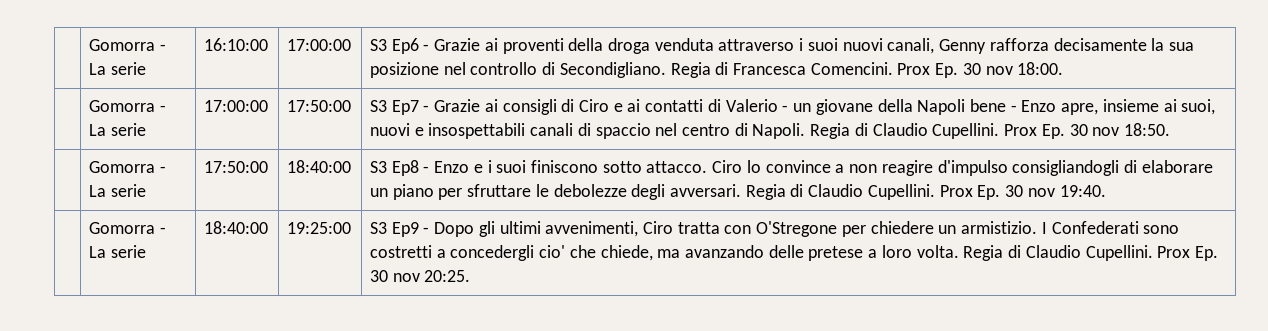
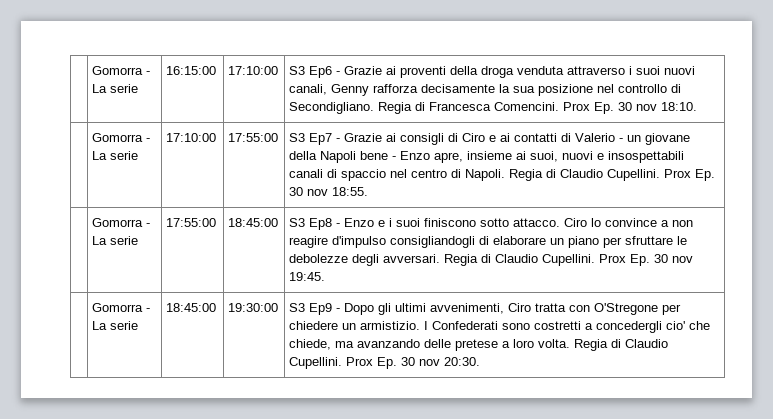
[88,39,166,51] [88,62,146,75] [203,38,268,51] [286,39,351,51] | Gomorra - La serie | 16:10:00 | 17:00:00 -> [92,66,151,75] [92,84,139,93] [166,66,217,75] [228,66,279,75] | Gomorra - La serie | 16:15:00 | 17:10:00
[1017,62,1064,75] [88,100,166,112] [88,123,146,136] [203,100,268,112] [286,100,351,112] 18:00. // | Gomorra - La serie | 17:00:00 | 17:50:00 -> [661,102,698,111] [92,133,151,142] [92,151,139,160] [166,133,217,142] [228,133,279,142] 18:10. // | Gomorra - La serie | 17:10:00 | 17:55:00
[1123,123,1170,136] [88,161,166,173] [88,184,146,197] [203,161,268,173] [286,160,351,173] 18:50. // | Gomorra - La serie | 17:50:00 | 18:40:00 -> [332,187,369,196] [92,218,151,227] [92,236,139,245] [166,218,217,227] [228,218,279,227] 18:55. // | Gomorra - La serie | 17:55:00 | 18:45:00
[1059,185,1106,197] [88,222,166,234] [88,245,146,258] [203,221,268,234] [286,222,351,234] 19:40. // | Gomorra - La serie | 18:40:00 | 19:25:00 -> [289,272,326,281] [92,303,151,312] [92,321,139,330] [166,303,217,312] [228,303,279,312] 19:45. // | Gomorra - La serie | 18:45:00 | 19:30:00
[424,270,471,282] 20:25. -> [444,357,481,366] 20:30.

